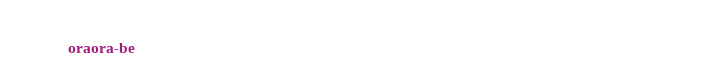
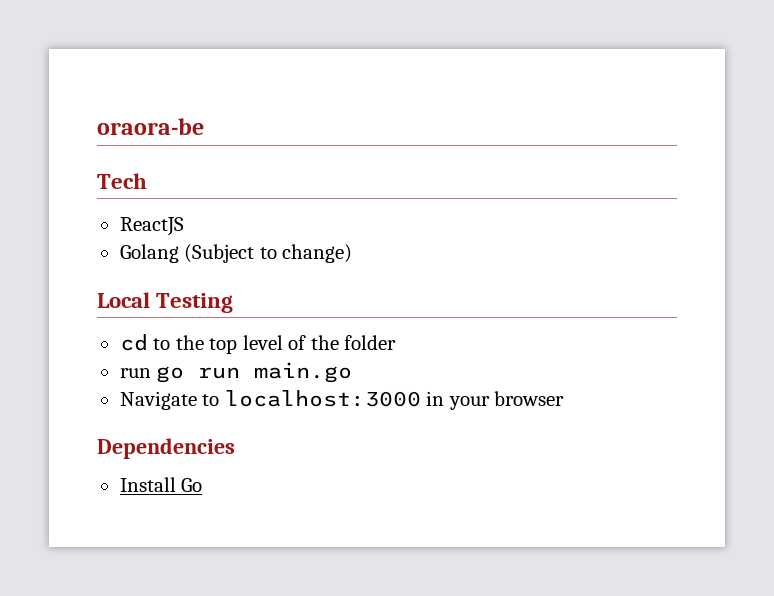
(135, 48) none -> [97,173,147,189] [119,217,184,236] [119,244,353,263] [97,292,234,313] [119,334,397,354] [119,362,353,383] [119,390,565,410] [97,438,235,459] [119,477,203,492] // Tech // ReactJS // Golang (Subject to change) // Local Testing // cd to the top level of the folder // run go run main.go // Navigate to localhost:3000 in your browser // Dependencies // Install Go

